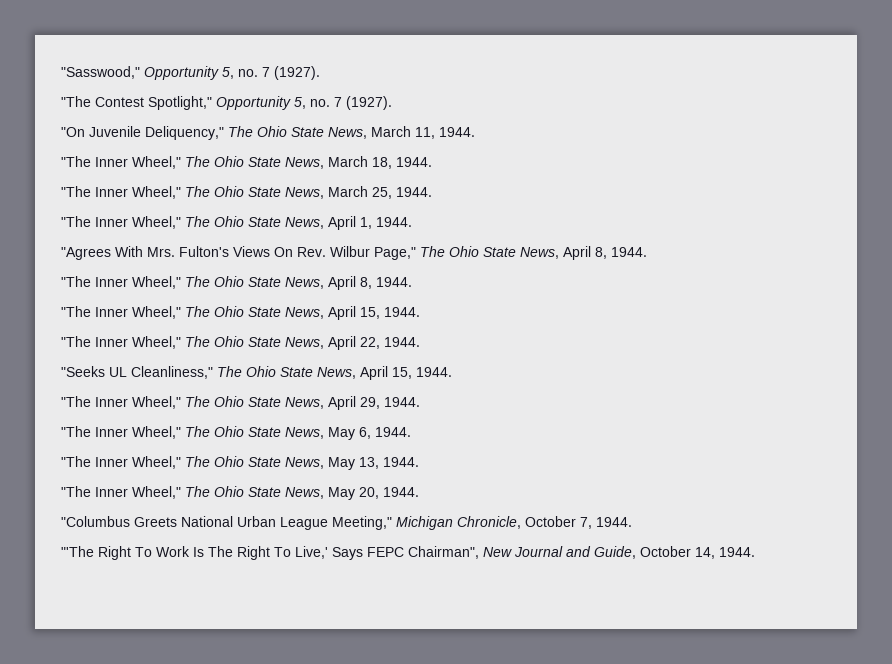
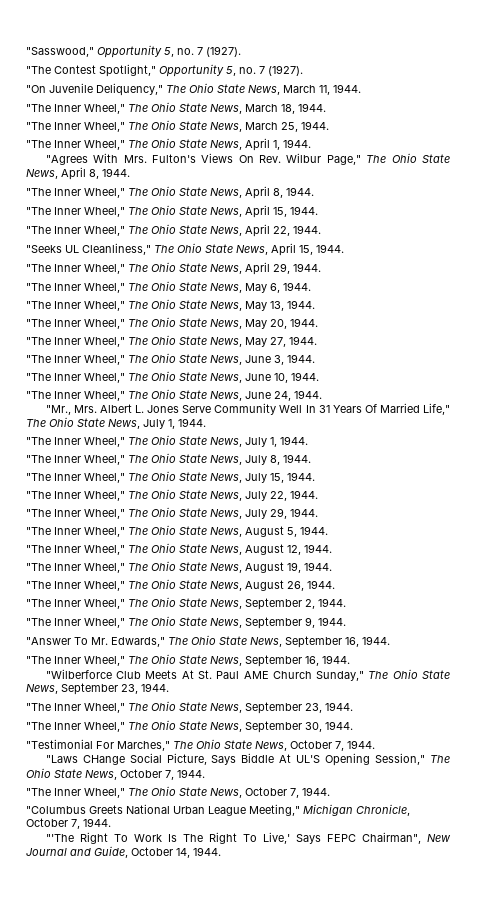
(419, 492) none -> [26,335,317,347] [26,353,315,365] [26,371,319,383] [26,389,322,401] [45,403,451,415] [26,417,206,429] [26,435,308,447] [26,453,311,465] [26,471,315,483] [26,489,318,501] [26,507,318,519] [26,525,328,537] [26,543,332,555] [26,561,332,573] [26,579,335,591] [26,597,346,610] [26,616,346,629] [26,635,390,648] [26,654,350,667] [45,669,450,681] [26,683,169,695] [26,701,353,714] [26,720,353,733] [26,739,375,751] [45,753,451,766] [26,768,205,780] [26,786,330,798] // "The Inner Wheel," The Ohio State News, May 27, 1944. // "The Inner Wheel," The Ohio State News, June 3, 1944. // "The Inner Wheel," The Ohio State News, June 10, 1944. // "The Inner Wheel," The Ohio State News, June 24, 1944. // "Mr., Mrs. Albert L. Jones Serve Community Well In 31 Years Of Married Life," The Ohio State News, July 1, 1944. // "The Inner Wheel," The Ohio State News, July 1, 1944. // "The Inner Wheel," The Ohio State News, July 8, 1944. // "The Inner Wheel," The Ohio State News, July 15, 1944. // "The Inner Wheel," The Ohio State News, July 22, 1944. // "The Inner Wheel," The Ohio State News, July 29, 1944. // "The Inner Wheel," The Ohio State News, August 5, 1944. // "The Inner Wheel," The Ohio State News, August 12, 1944. // "The Inner Wheel," The Ohio State News, August 19, 1944. // "The Inner Wheel," The Ohio State News, August 26, 1944. // "The Inner Wheel," The Ohio State News, September 2, 1944. // "The Inner Wheel," The Ohio State News, September 9, 1944. // "Answer To Mr. Edwards," The Ohio State News, September 16, 1944. // "The Inner Wheel," The Ohio State News, September 16, 1944. // "Wilberforce Club Meets At St. Paul AME Church Sunday," The Ohio State News, September 23, 1944. // "The Inner Wheel," The Ohio State News, September 23, 1944. // "The Inner Wheel," The Ohio State News, September 30, 1944. // "Testimonial For Marches," The Ohio State News, October 7, 1944. // "Laws CHange Social Picture, Says Biddle At UL'S Opening Session," The Ohio State News, October 7, 1944. // "The Inner Wheel," The Ohio State News, October 7, 1944.

